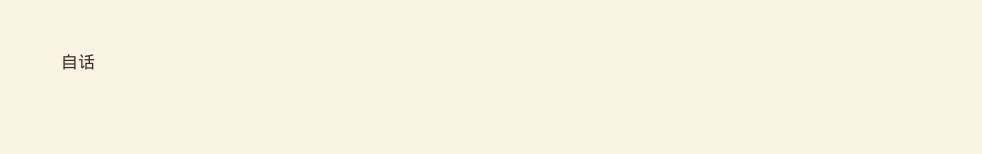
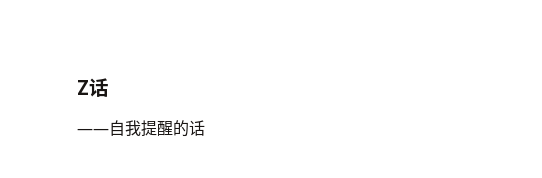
[61,54,78,70] 自 -> [77,78,109,97] [77,120,189,137] Z话 // ——自我提醒的

